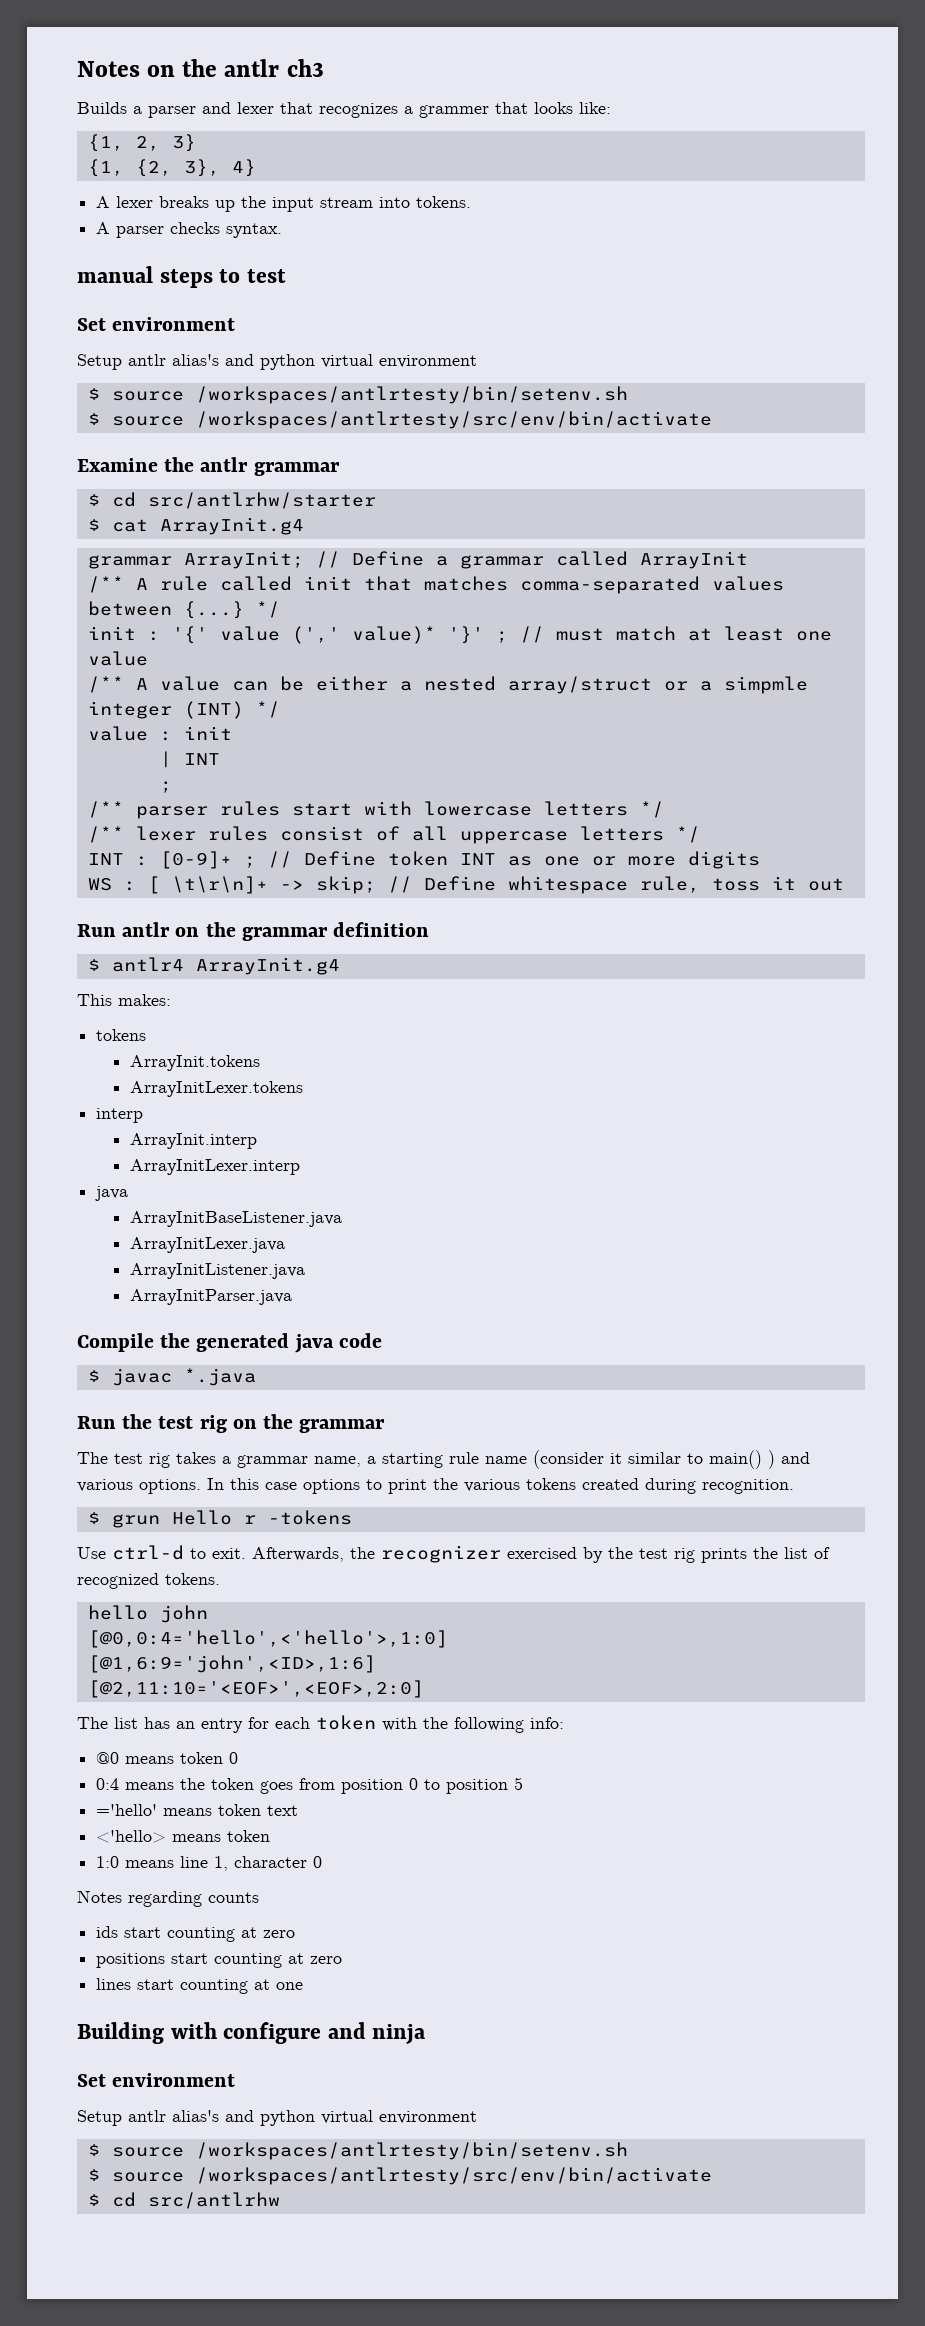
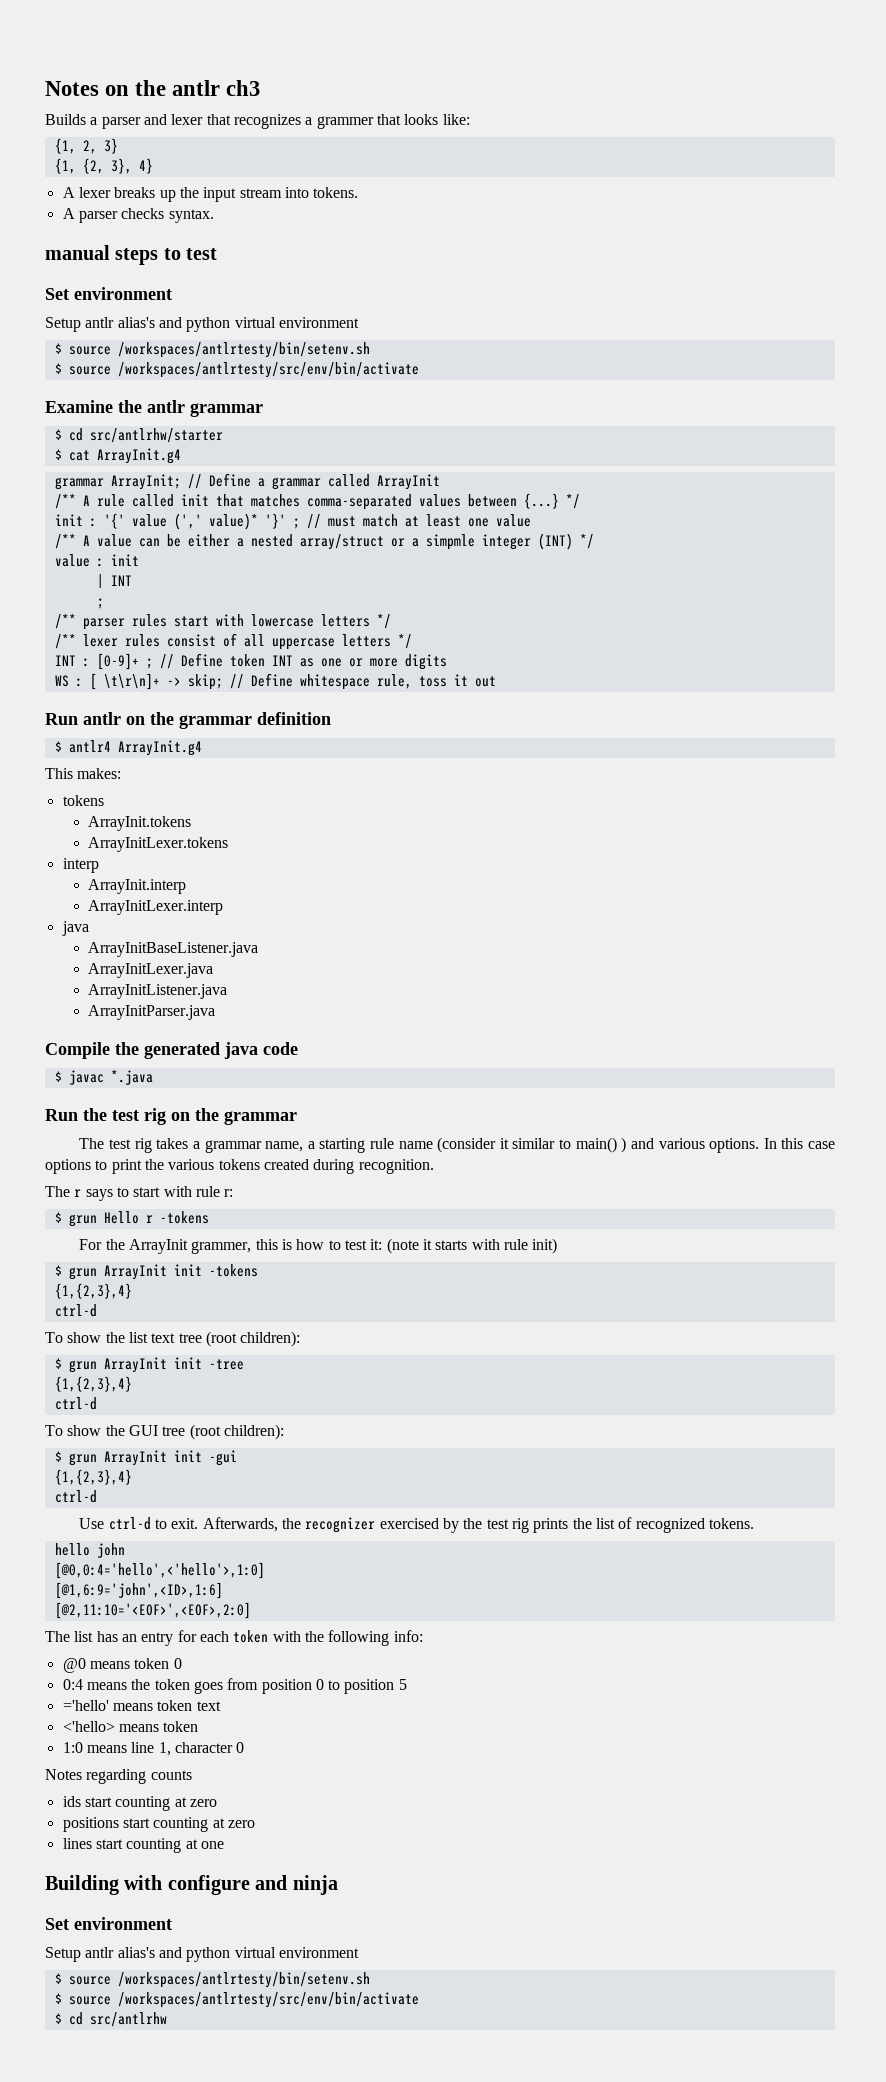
(794, 1486) none -> [45,1186,234,1201] // The r says to start with rule r:
(352, 1517) none -> [79,1238,558,1254] [54,1264,258,1280] [54,1283,132,1299] [54,1304,97,1317] [45,1331,301,1347] [54,1357,244,1373] [54,1376,132,1392] [54,1397,97,1410] [45,1424,284,1440] [54,1450,237,1466] [54,1469,132,1485] [54,1490,97,1503] // For the ArrayInit grammer, this is how to test it: (note it starts with rule init) // $ grun ArrayInit init -tokens // {1,{2,3},4} // ctrl-d // To show the list text tree (root children): // $ grun ArrayInit init -tree // {1,{2,3},4} // ctrl-d // To show the GUI tree (root children): // $ grun ArrayInit init -gui // {1,{2,3},4} // ctrl-d

